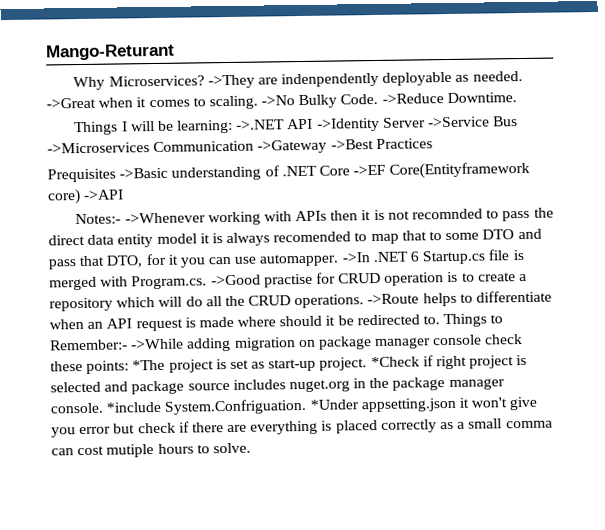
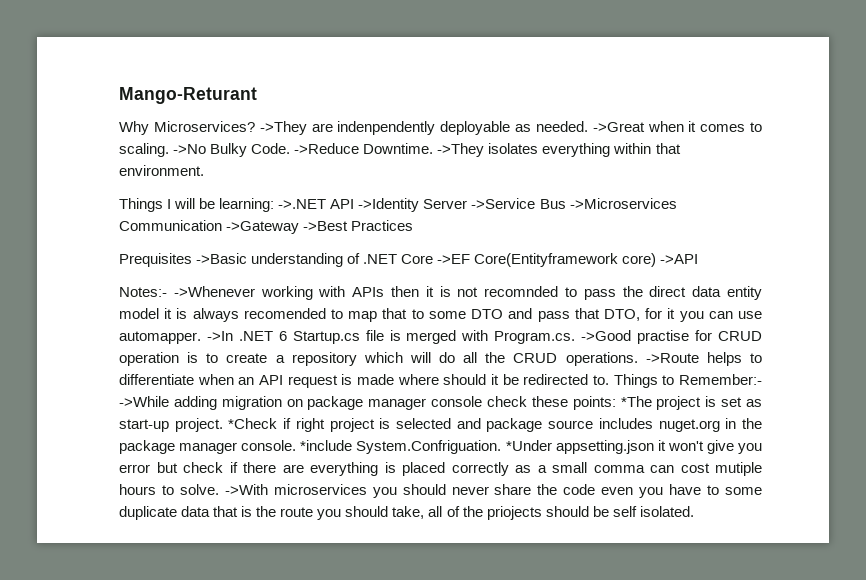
(517, 98) none -> [437,143,681,157] [119,165,204,176] ->They isolates everything within that environment.
(251, 448) none -> [224,484,762,498] [119,506,694,520] ->With microservices you should never share the code even you have to some duplicate data that is the route you should take, all of the priojects should be self isolated.

